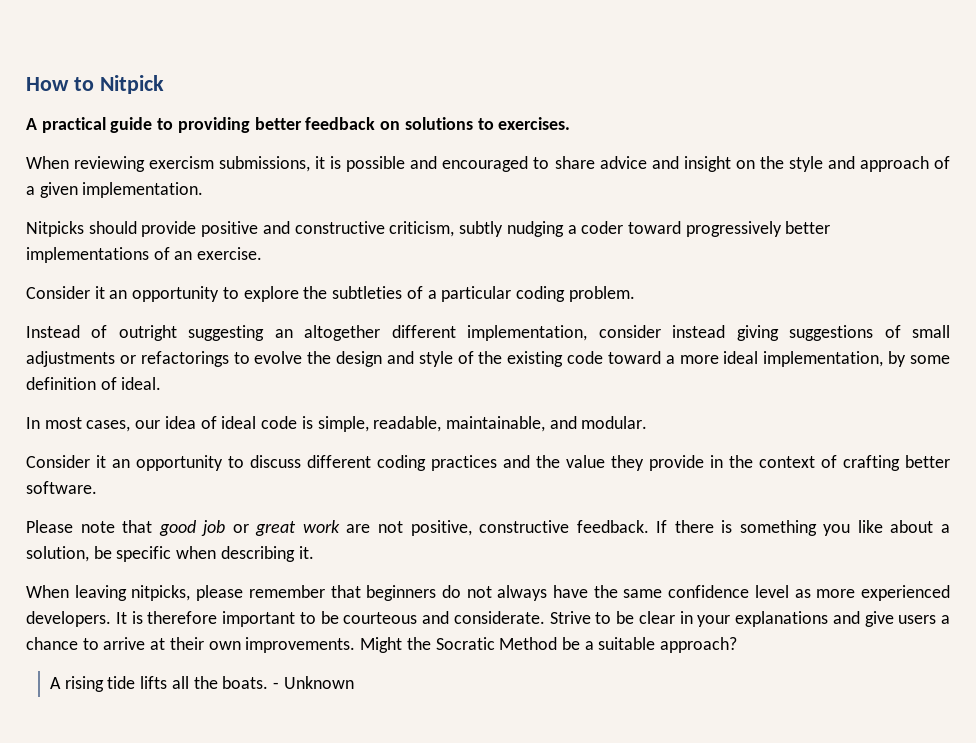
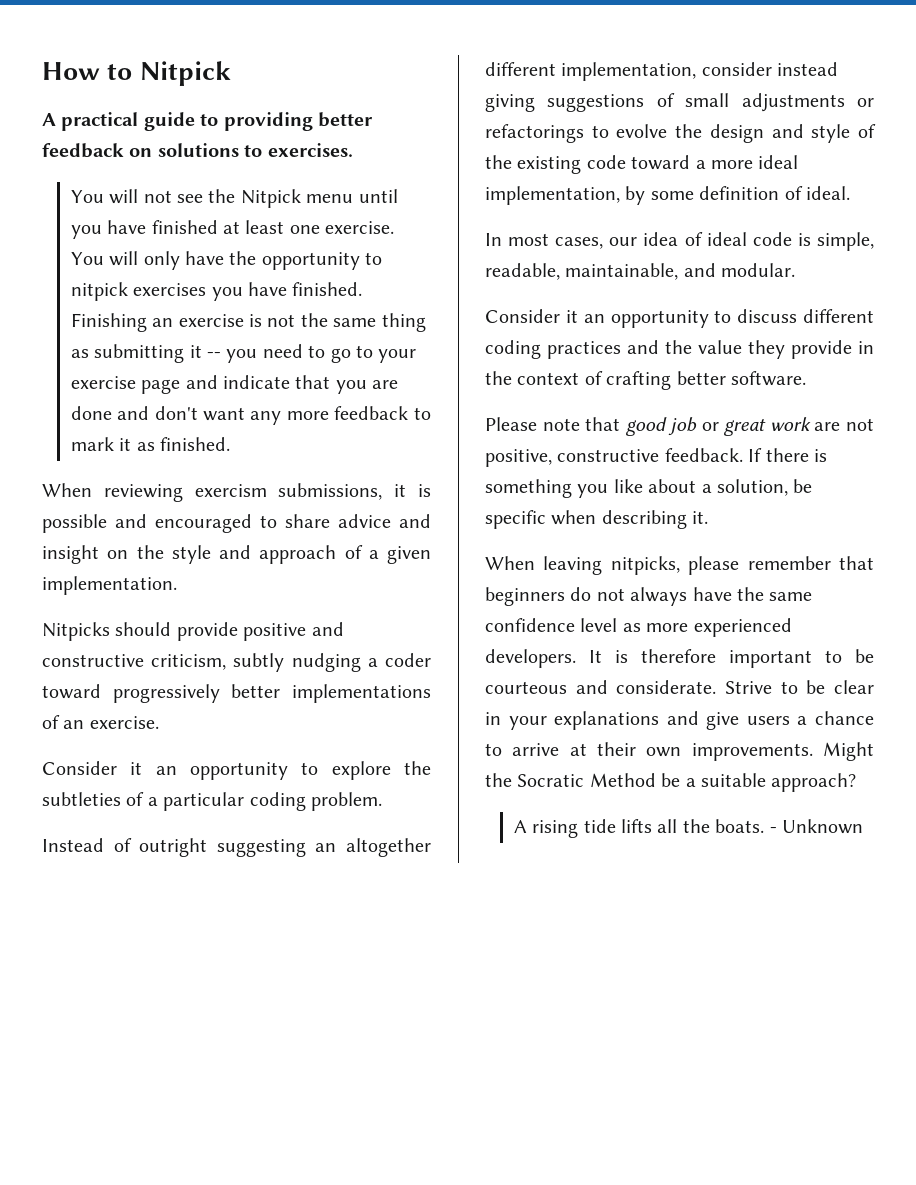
(571, 123) none -> [70,189,398,208] [70,220,395,239] [70,251,383,270] [70,282,363,301] [70,313,426,332] [70,344,417,363] [70,375,399,394] [70,406,431,425] [70,437,230,451] // You will not see the Nitpick menu until you have finished at least one exercise. You will only have the opportunity to nitpick exercises you have finished. Finishing an exercise is not the same thing as submitting it -- you need to go to your exercise page and indicate that you are done and don't want any more feedback to mark it as finished.

